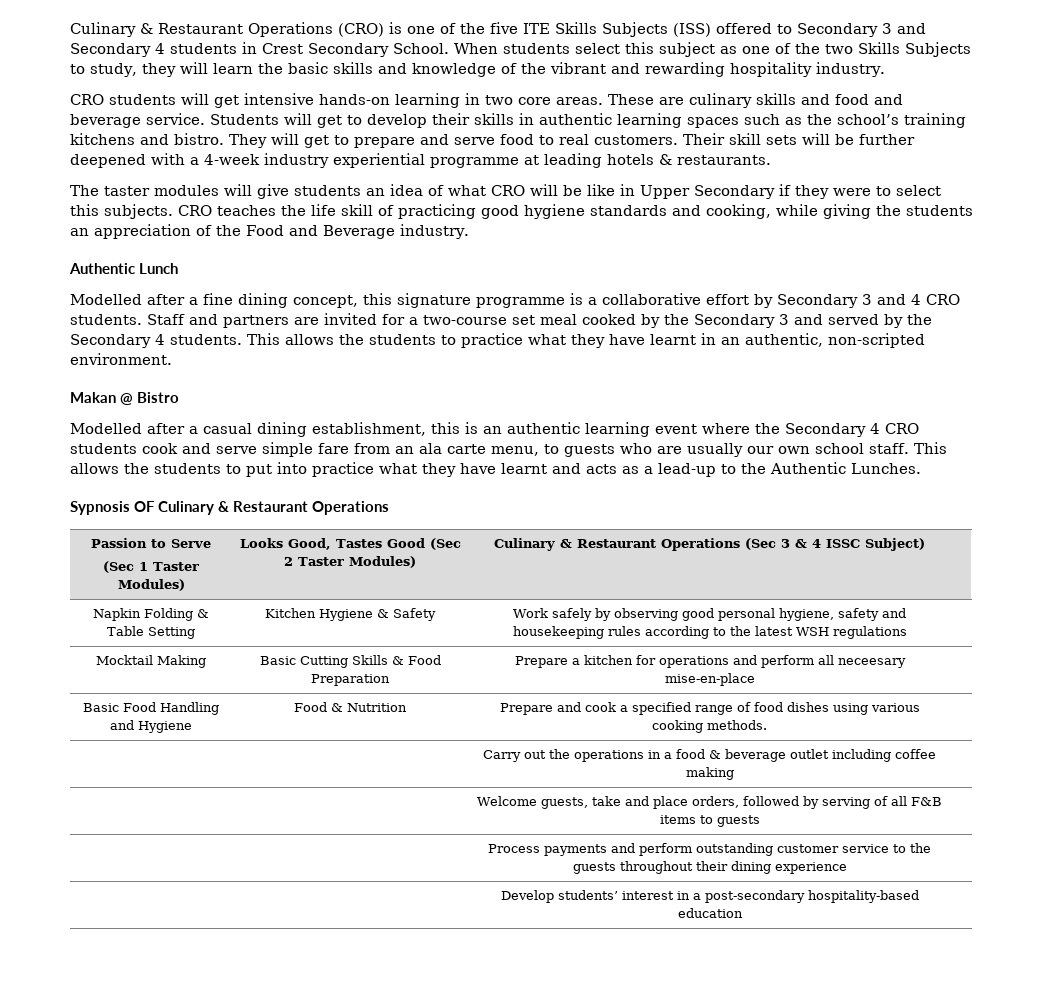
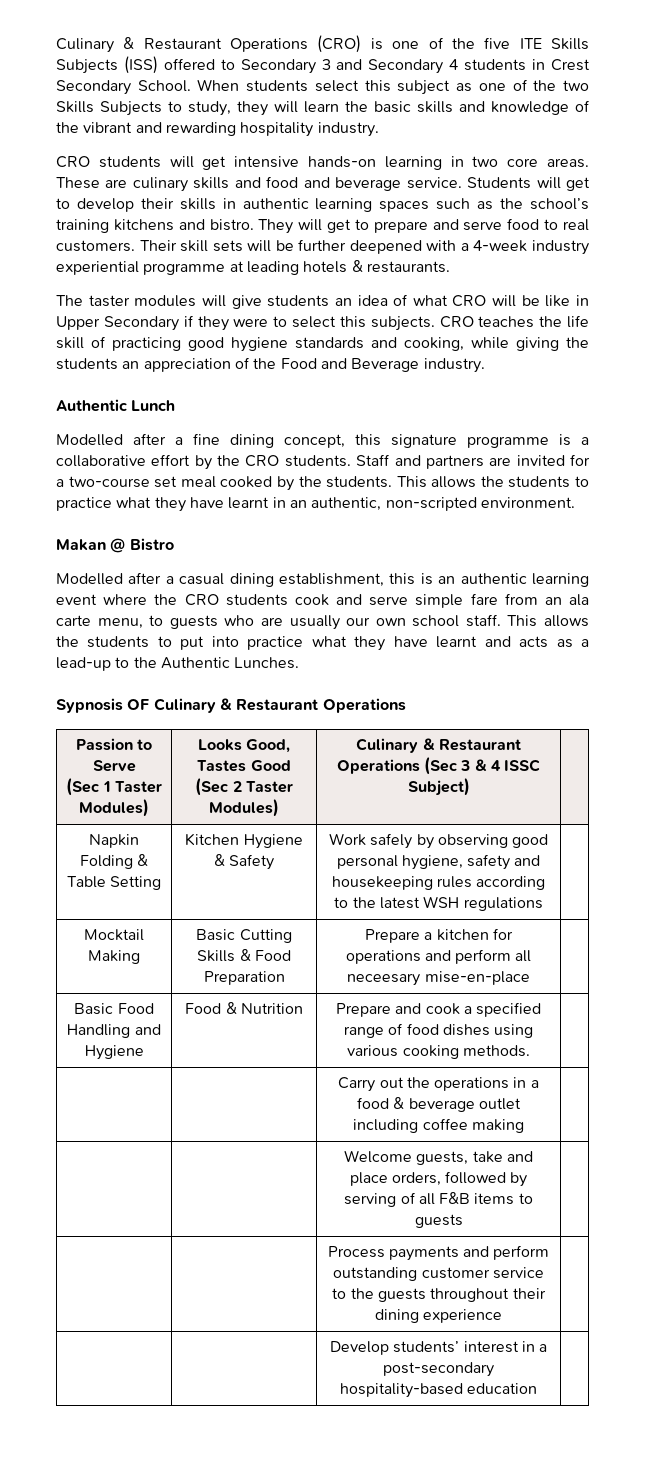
[777,294,921,308] Secondary 3 and 4 -> [217,455,241,466] the
[694,314,932,328] [70,334,165,348] Secondary 3 and served by the Secondary 4 -> (322, 481) none
[785,423,880,437] Secondary 4 -> (178, 599) none

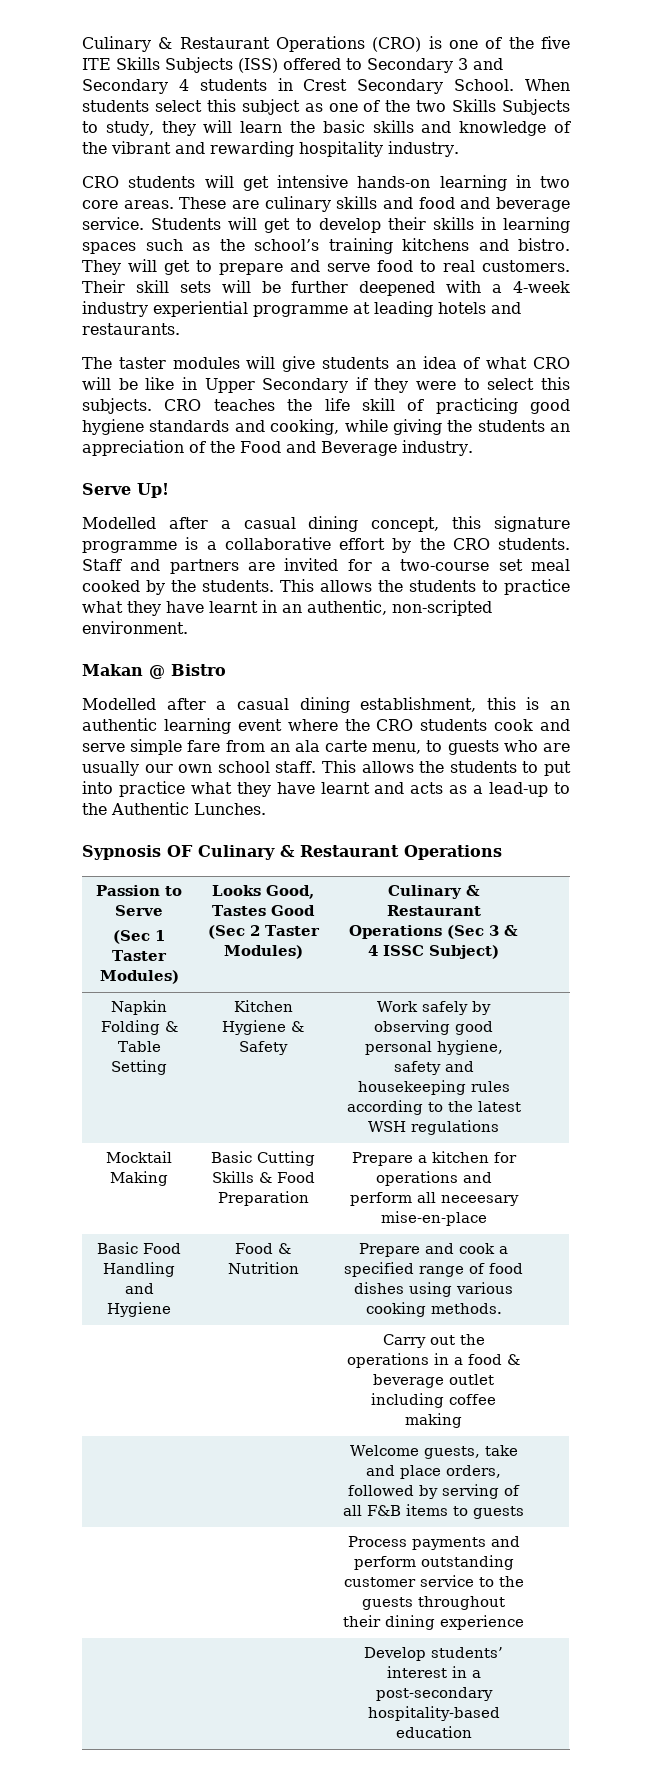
[242,198,309,209] authentic -> (496, 223) none
[351,260,363,272] & -> [491,302,521,314] and
[56,399,176,412] [56,433,220,446] Authentic Lunch // Modelled after a fine -> [82,483,169,498] [82,517,296,529] Serve Up! // Modelled after a casual

